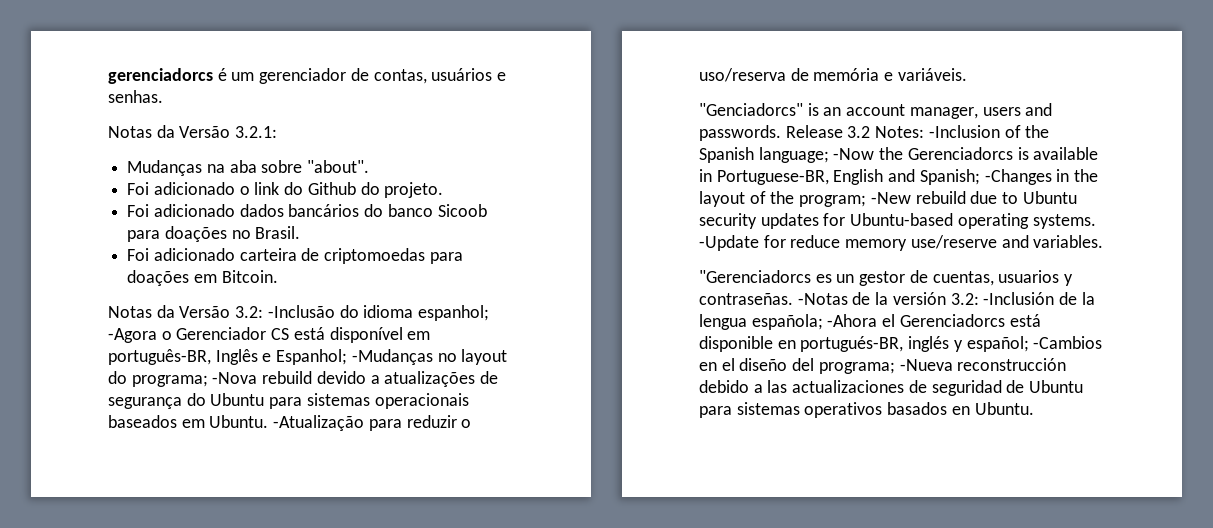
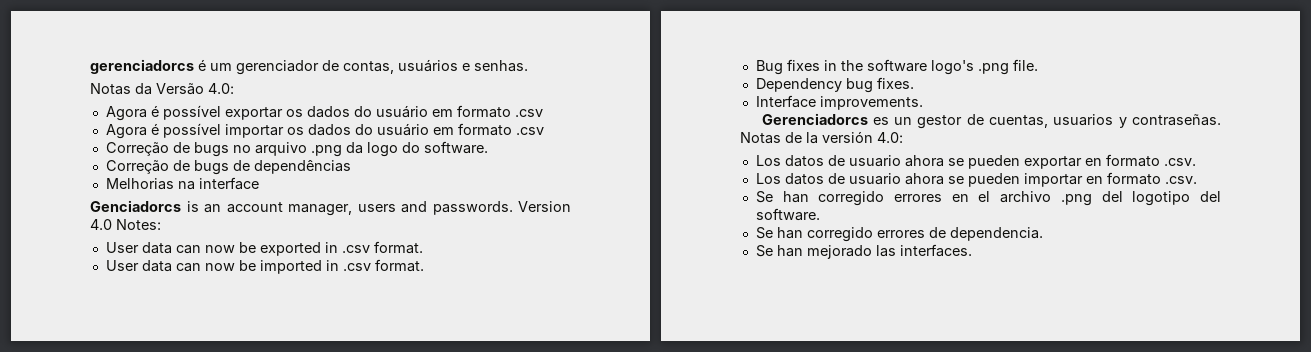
[235,126,278,138] [127,160,370,176] [127,182,444,198] [127,204,487,217] [127,226,301,242] [127,248,463,264] [127,270,278,286] [108,305,490,321] [108,327,431,343] [108,349,508,365] [108,371,499,387] [108,393,469,409] [108,415,472,431] [699,68,967,82] [699,103,803,116] 3.2.1: // Mudanças na aba sobre "about". // Foi adicionado o link do Github do projeto. // Foi adicionado dados bancários do banco Sicoob para doações no Brasil. // Foi adicionado carteira de criptomoedas para doações em Bitcoin. // Notas da Versão 3.2: -Inclusão do idioma espanhol; -Agora o Gerenciador CS está disponível em português-BR, Inglês e Espanhol; -Mudanças no layout do programa; -Nova rebuild devido a atualizações de segurança do Ubuntu para sistemas operacionais baseados em Ubuntu. -Atualização para reduzir o uso/reserva de memória e variáveis. // "Genciadorcs" -> [208,83,234,94] [105,105,543,121] [105,123,544,139] [105,141,488,157] [105,160,351,175] [105,177,259,190] [90,200,181,212] 4.0: // Agora é possível exportar os dados do usuário em formato .csv // Agora é possível importar os dados do usuário em formato .csv // Correção de bugs no arquivo .png da logo do software. // Correção de bugs de dependências // Melhorias na interface // Genciadorcs
[785,125,871,138] Release 3.2 -> [518,201,571,212] [90,219,112,230] Version 4.0
[928,125,1050,138] [699,147,1099,163] [699,169,1099,185] [699,191,1077,207] [699,213,1096,229] [699,235,1104,251] [699,270,811,283] -Inclusion of the Spanish language; -Now the Gerenciadorcs is available in Portuguese-BR, English and Spanish; -Changes in the layout of the program; -New rebuild due to Ubuntu security updates for Ubuntu-based operating systems. -Update for reduce memory use/reserve and variables. // "Gerenciadorcs -> [105,241,423,256] [105,259,424,274] [755,59,1038,75] [755,77,914,93] [755,95,923,110] [761,113,868,125] // User data can now be exported in .csv format. // User data can now be imported in .csv format. // Bug fixes in the software logo's .png file. // Dependency bug fixes. // Interface improvements. // Gerenciadorcs
[797,293,848,305] -Notas -> [740,132,781,144] Notas
[950,292,1095,305] [699,314,1041,330] [699,336,1103,352] [699,358,1067,374] [699,380,1084,396] [699,402,1034,418] 3.2: -Inclusión de la lengua española; -Ahora el Gerenciadorcs está disponible en portugués-BR, inglés y español; -Cambios en el diseño del programa; -Nueva reconstrucción debido a las actualizaciones de seguridad de Ubuntu para sistemas operativos basados en Ubuntu. -> [877,132,903,143] [755,154,1196,169] [755,172,1197,187] [755,191,1221,206] [755,208,820,221] [755,227,1043,242] [755,244,972,259] 4.0: // Los datos de usuario ahora se pueden exportar en formato .csv. // Los datos de usuario ahora se pueden importar en formato .csv. // Se han corregido errores en el archivo .png del logotipo del software. // Se han corregido errores de dependencia. // Se han mejorado las interfaces.

